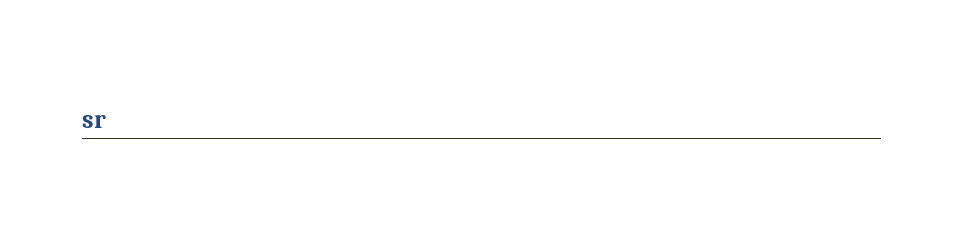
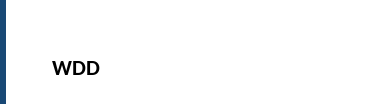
[82,114,106,128] sr -> [52,61,100,75] WDD

